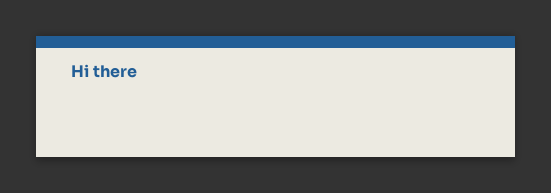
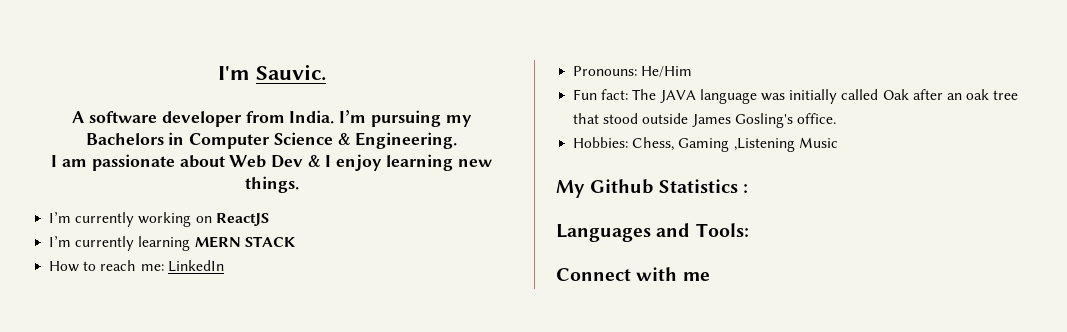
[71,64,138,78] Hi there -> [217,64,326,81] [72,110,472,127] [85,132,458,149] [51,154,492,171] [244,176,299,193] [49,212,269,227] [49,236,295,251] [49,260,224,272] [573,66,693,77] [573,89,1019,104] [573,113,836,128] [573,137,838,152] [556,179,748,198] [556,223,749,242] [556,267,710,281] I'm Sauvic. // A software developer from India. I’m pursuing my Bachelors in Computer Science & Engineering. // I am passionate about Web Dev & I enjoy learning new things. // I’m currently working on ReactJS // I’m currently learning MERN STACK // How to reach me: LinkedIn // Pronouns: He/Him // Fun fact: The JAVA language was initially called Oak after an oak tree that stood outside James Gosling's office. // Hobbies: Chess, Gaming ,Listening Music // My Github Statistics : // Languages and Tools: // Connect with me

